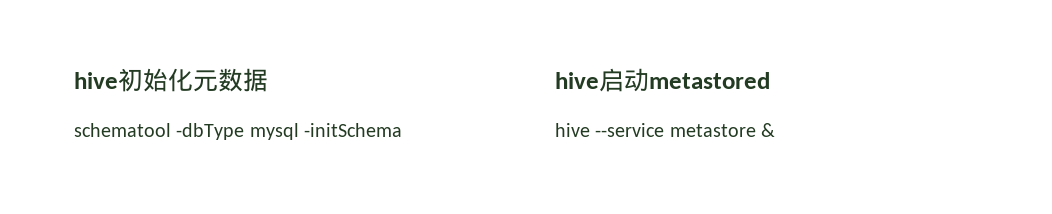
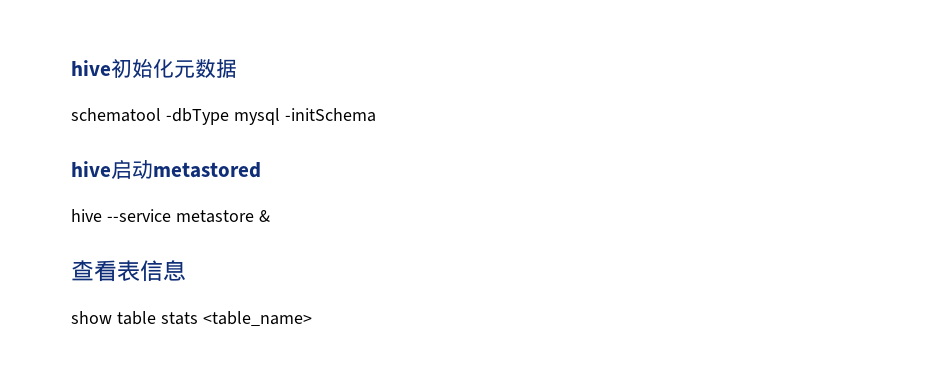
(776, 130) none -> [71,260,186,282] [71,311,312,326] // 查看表信息 // show table stats <table_name>

